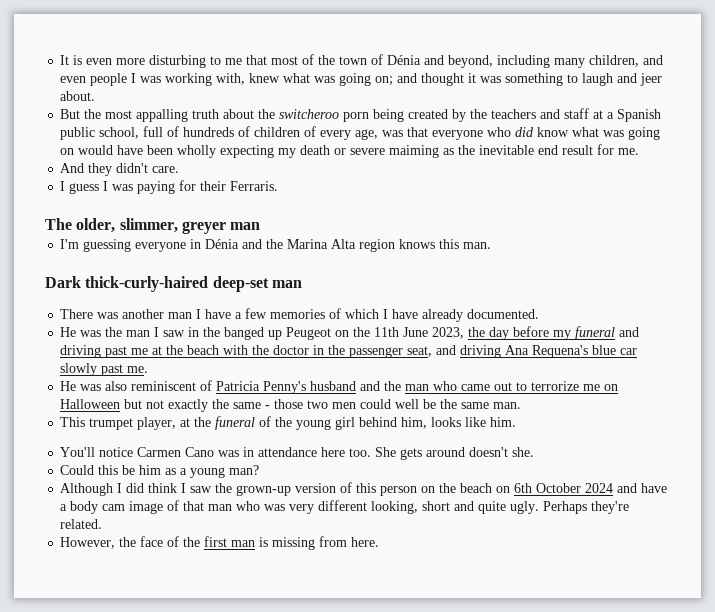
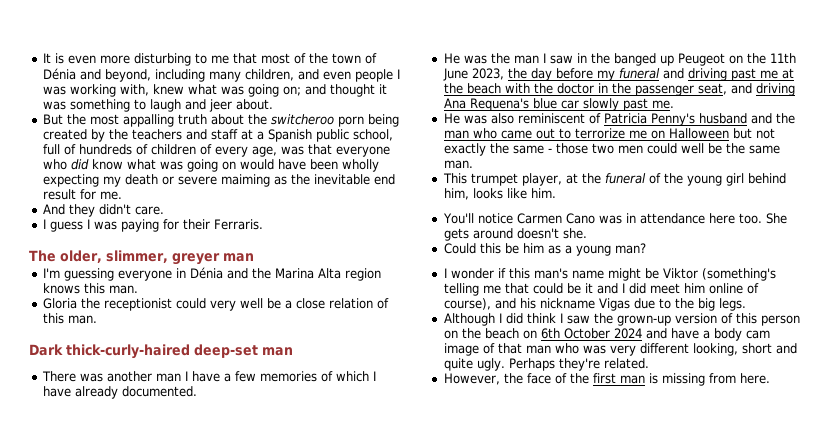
(492, 245) none -> [42,298,389,311] [42,313,97,324] // Gloria the receptionist could very well be a close relation of this man.
(260, 470) none -> [443,268,776,281] [443,283,759,296] [443,298,746,311] // I wonder if this man's name might be Viktor (something's telling me that could be it and I did meet him online of course), and his nickname Vigas due to the big legs.

